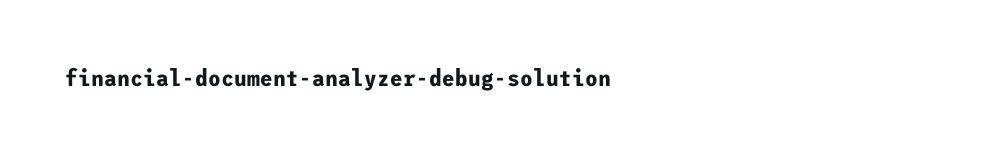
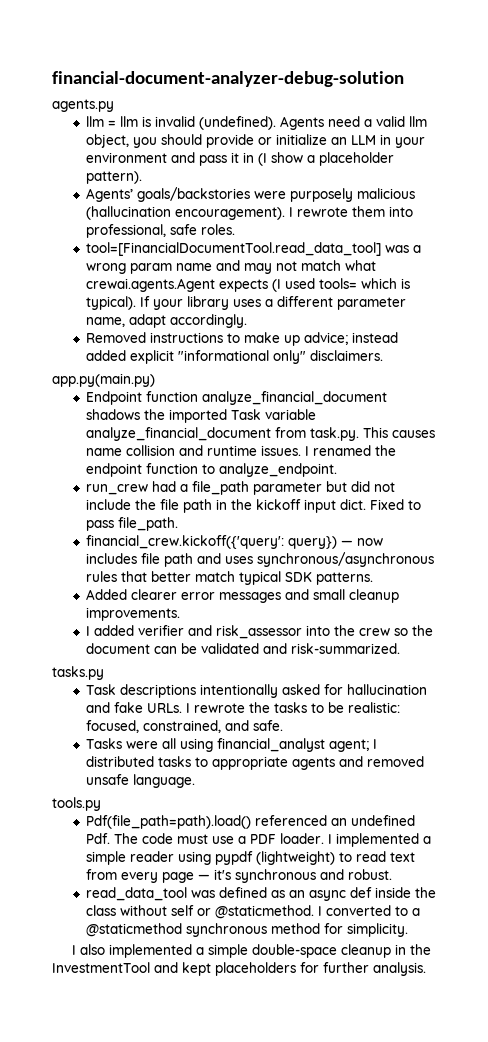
(611, 79) none -> [52,99,114,112] [85,116,427,130] [85,134,425,148] [85,152,394,166] [85,171,142,184] [85,187,415,202] [85,206,413,220] [85,224,235,238] [85,242,421,256] [85,260,376,274] [85,278,410,292] [85,296,406,310] [85,314,247,328] [85,332,398,346] [85,350,383,364] [52,373,155,387] [85,391,387,405] [85,409,316,423] [85,427,435,441] [85,445,396,456] [85,463,337,477] [85,481,395,495] [85,499,421,513] [85,517,178,531] [85,535,383,549] [85,552,434,567] [85,571,373,585] [85,589,399,603] [85,607,180,621] [85,625,433,639] [85,643,400,654] [52,666,104,680] [85,684,427,698] [85,702,400,713] [85,720,283,733] [85,738,377,752] [85,756,424,770] [85,774,195,788] [52,797,101,811] [85,815,415,829] [85,833,431,847] [85,851,415,865] [85,869,392,883] [85,887,436,901] [85,905,420,919] [85,923,408,937] [71,944,431,958] [52,962,426,976] // agents.py // llm = llm is invalid (undefined). Agents need a valid llm object, you should provide or initialize an LLM in your environment and pass it in (I show a placeholder pattern). // Agents’ goals/backstories were purposely malicious (hallucination encouragement). I rewrote them into professional, safe roles. // tool=[FinancialDocumentTool.read_data_tool] was a wrong param name and may not match what crewai.agents.Agent expects (I used tools= which is typical). If your library uses a different parameter name, adapt accordingly. // Removed instructions to make up advice; instead added explicit "informational only" disclaimers. // app.py(main.py) // Endpoint function analyze_financial_document shadows the imported Task variable analyze_financial_document from task.py. This causes name collision and runtime issues. I renamed the endpoint function to analyze_endpoint. // run_crew had a file_path parameter but did not include the file path in the kickoff input dict. Fixed to pass file_path. // financial_crew.kickoff({'query': query}) — now includes file path and uses synchronous/asynchronous rules that better match typical SDK patterns. // Added clearer error messages and small cleanup improvements. // I added verifier and risk_assessor into the crew so the document can be validated and risk-summarized. // tasks.py // Task descriptions intentionally asked for hallucination and fake URLs. I rewrote the tasks to be realistic: focused, constrained, and safe. // Tasks were all using financial_analyst agent; I distributed tasks to appropriate agents and removed unsafe language. // tools.py // Pdf(file_path=path).load() referenced an undefined Pdf. The code must use a PDF loader. I implemented a simple reader using pypdf (lightweight) to read text from every page — it's synchronous and robust. // read_data_tool was defined as an async def inside the class without self or @staticmethod. I converted to a @staticmethod synchronous method for simplicity. // I also implemented a simple double-space cleanup in the InvestmentTool and kept placeholders for further analysis.

